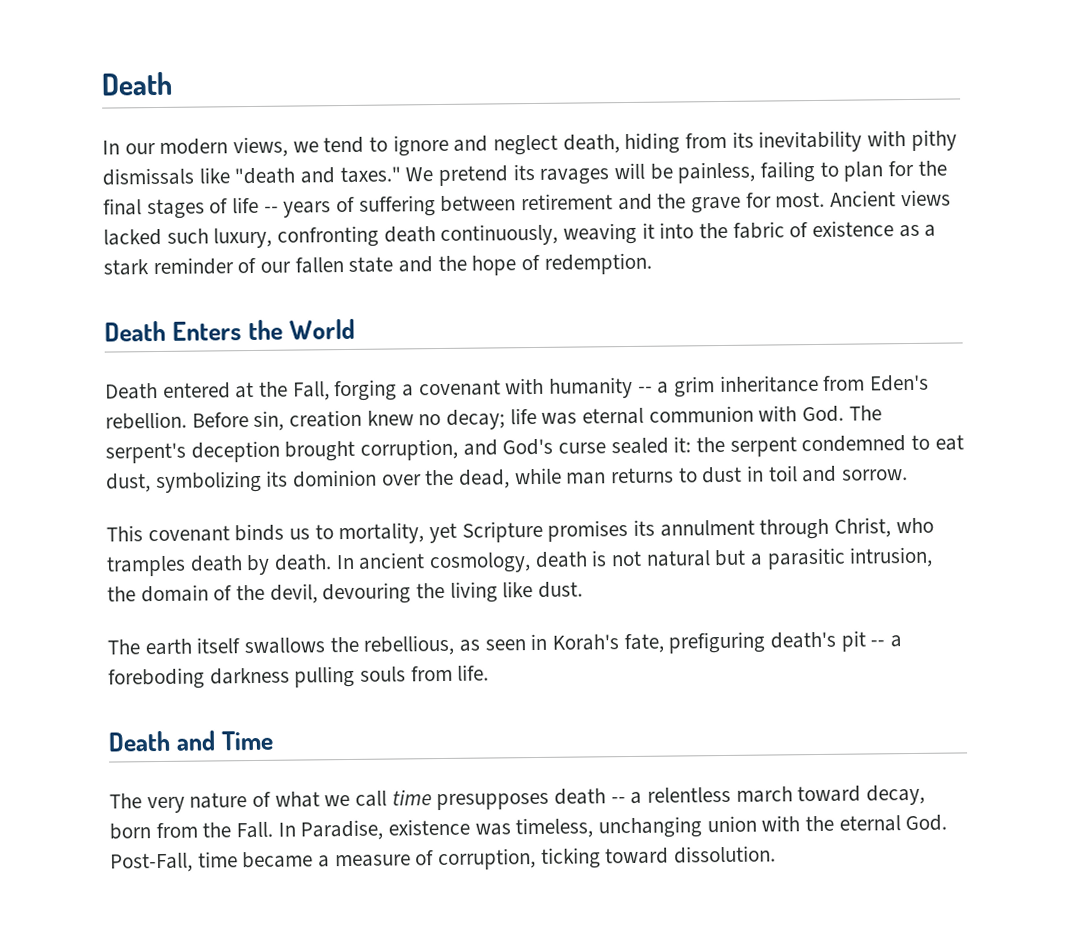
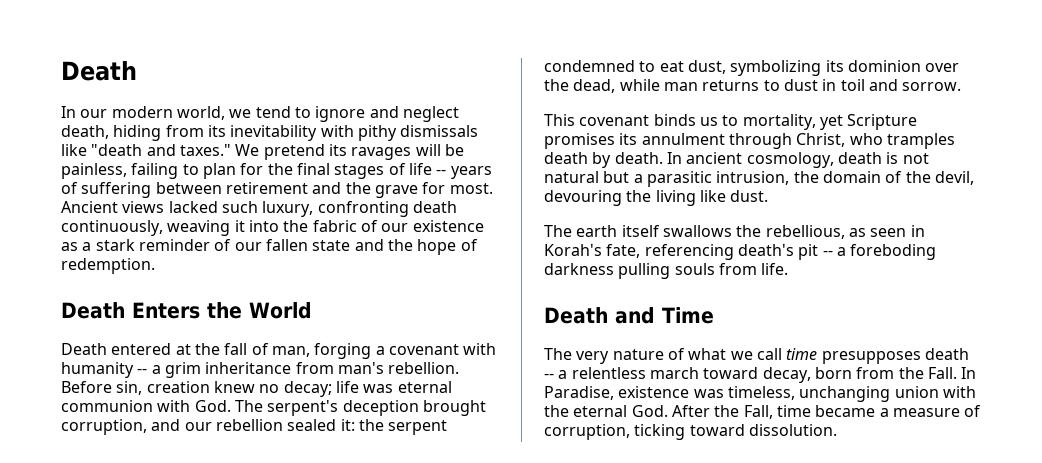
[233,136,289,158] views, -> [176,106,225,120] world,
(809, 230) none -> [381,223,409,232] our
[292,381,330,401] Fall, -> [224,343,310,357] fall of man,
[870,374,930,392] Eden's -> [337,362,384,374] man's
[502,438,607,456] God's curse -> [184,419,283,431] our rebellion
[668,631,766,654] prefiguring -> [644,244,734,260] referencing
[110,852,193,873] Post-Fall, -> [671,405,773,419] After the Fall,

